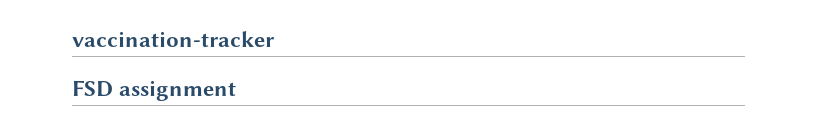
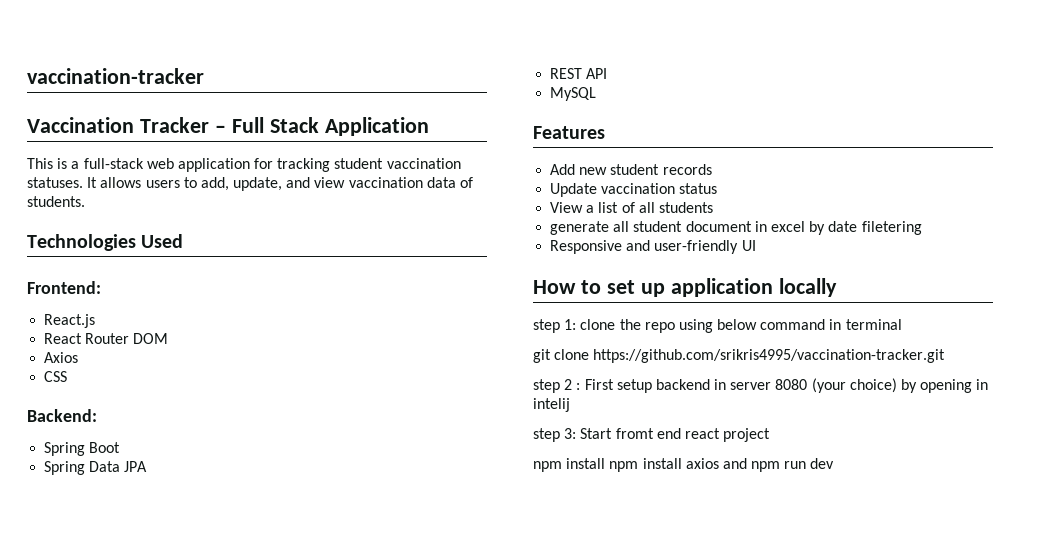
[72,80,237,101] FSD assignment -> [27,117,429,136] [27,158,461,172] [27,177,474,191] [27,196,85,207] [27,234,184,251] [27,281,101,294] [44,314,96,328] [44,333,169,344] [44,352,79,363] [44,371,68,382] [27,409,97,422] [44,442,121,456] [44,461,148,475] [550,68,608,79] [550,87,597,101] [533,126,605,139] [550,164,712,175] [550,183,718,197] [550,202,713,213] [550,221,922,235] [550,240,756,254] [533,278,837,297] [533,319,902,333] [533,349,946,363] [533,378,989,393] [533,398,570,412] [533,428,771,442] [533,458,835,472] Vaccination Tracker – Full Stack Application // This is a full-stack web application for tracking student vaccination statuses. It allows users to add, update, and view vaccination data of students. // Technologies Used // Frontend: // React.js // React Router DOM // Axios // CSS // Backend: // Spring Boot // Spring Data JPA // REST API // MySQL // Features // Add new student records // Update vaccination status // View a list of all students // generate all student document in excel by date filetering // Responsive and user-friendly UI // How to set up application locally // step 1: clone the repo using below command in terminal // git clone https://github.com/srikris4995/vaccination-tracker.git // step 2 : First setup backend in server 8080 (your choice) by opening in intelij // step 3: Start fromt end react project // npm install npm install axios and npm run dev

